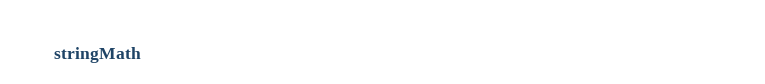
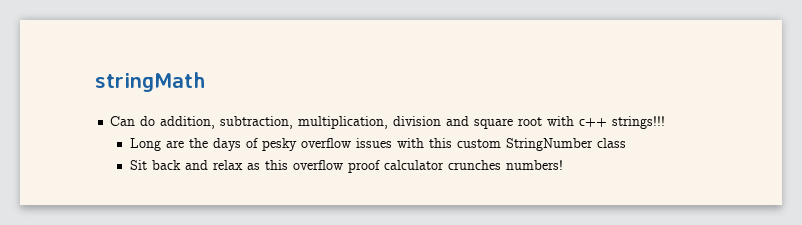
(141, 55) none -> [110,116,666,129] [129,138,626,151] [129,160,563,173] // Can do addition, subtraction, multiplication, division and square root with c++ strings!!! // Long are the days of pesky overflow issues with this custom StringNumber class // Sit back and relax as this overflow proof calculator crunches numbers!

